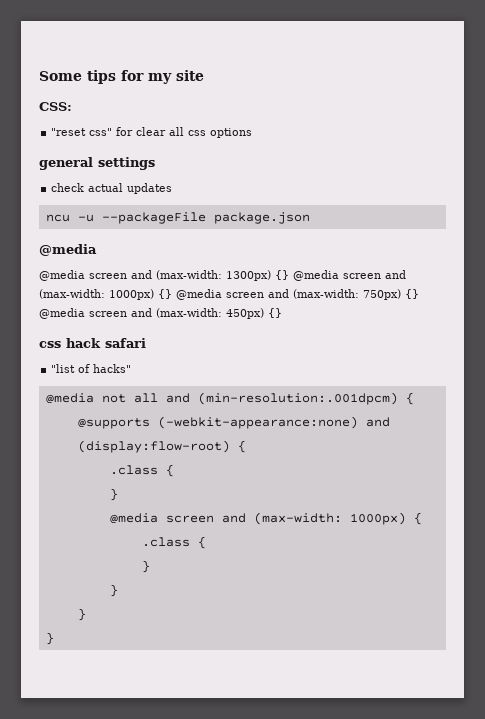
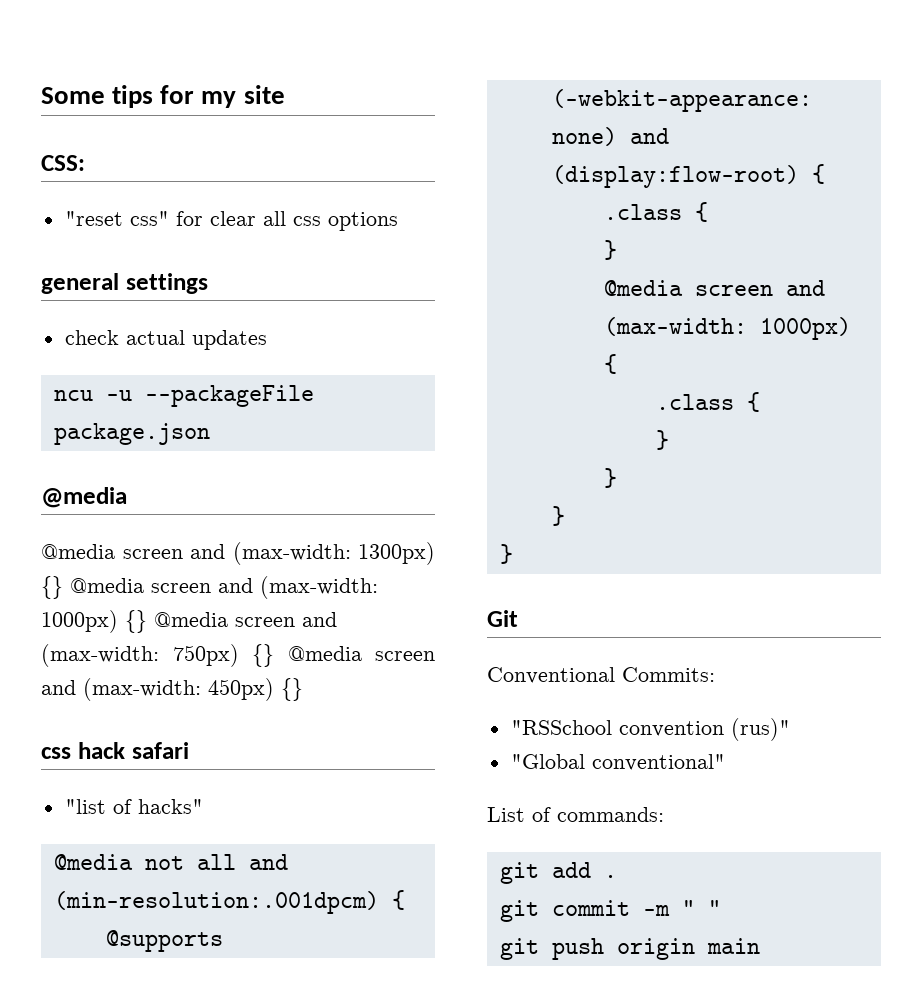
(54, 638) none -> [487,610,518,627] [487,667,715,684] [510,718,790,741] [510,754,725,771] [487,807,664,822] [499,862,617,884] [499,900,721,922] [499,938,760,960] // Git // Conventional Commits: // "RSSchool convention (rus)" // "Global conventional" // List of commands: // git add . // git commit -m " " // git push origin main

